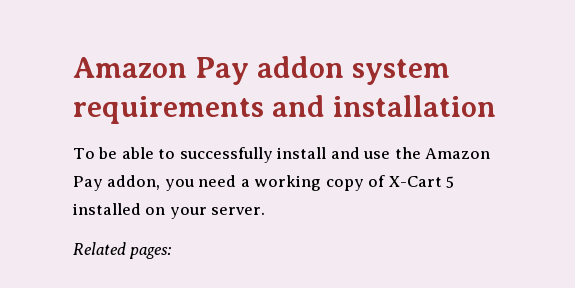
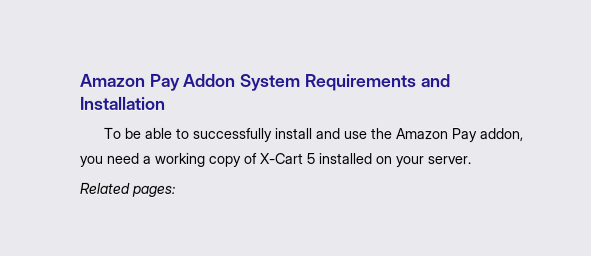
[73,56,451,85] [73,95,497,124] Amazon Pay addon system requirements and installation -> [80,73,451,92] [80,96,166,110] Amazon Pay Addon System Requirements and Installation

